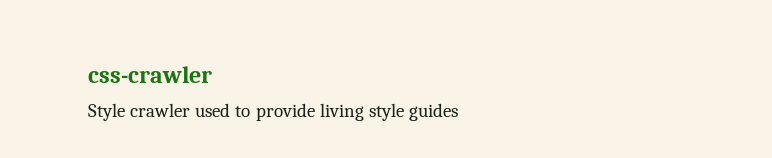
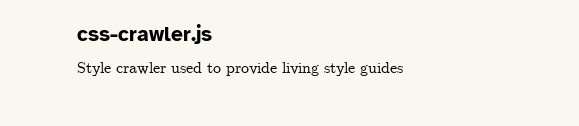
[88,66,212,83] css-crawler -> [77,24,212,44] css-crawler.js

